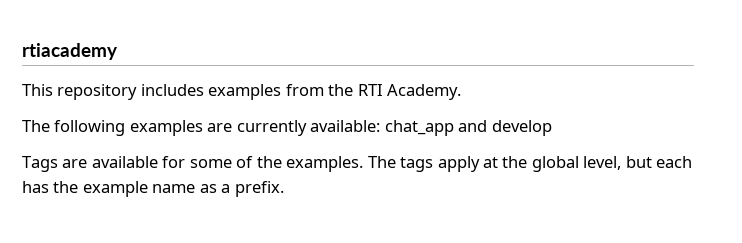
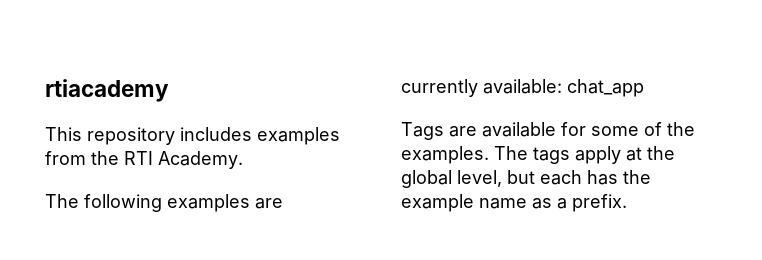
[458,120,552,136] and develop -> (644, 88) none

